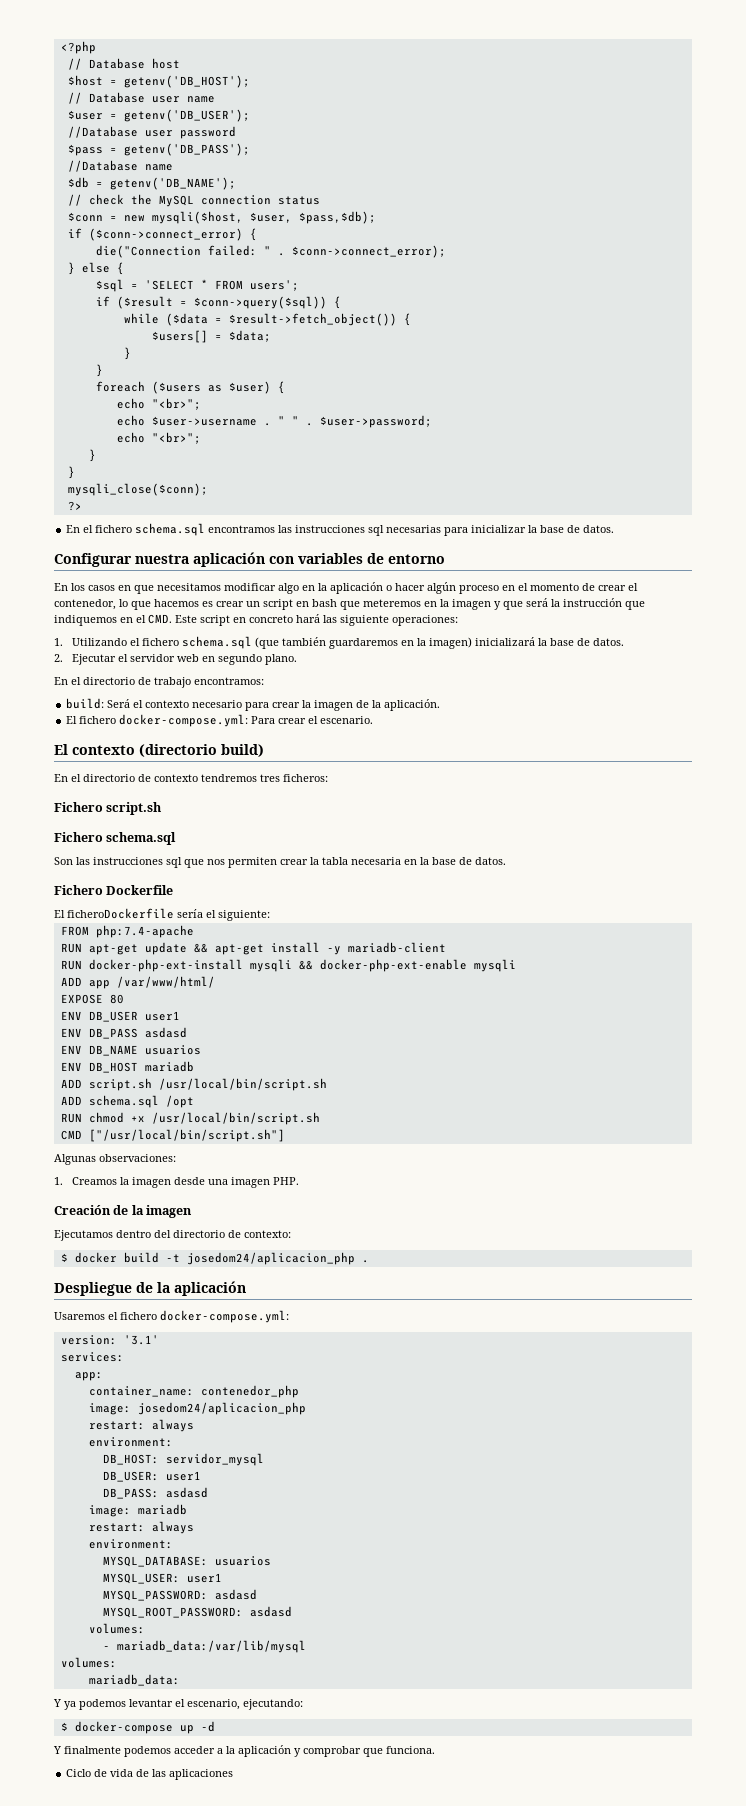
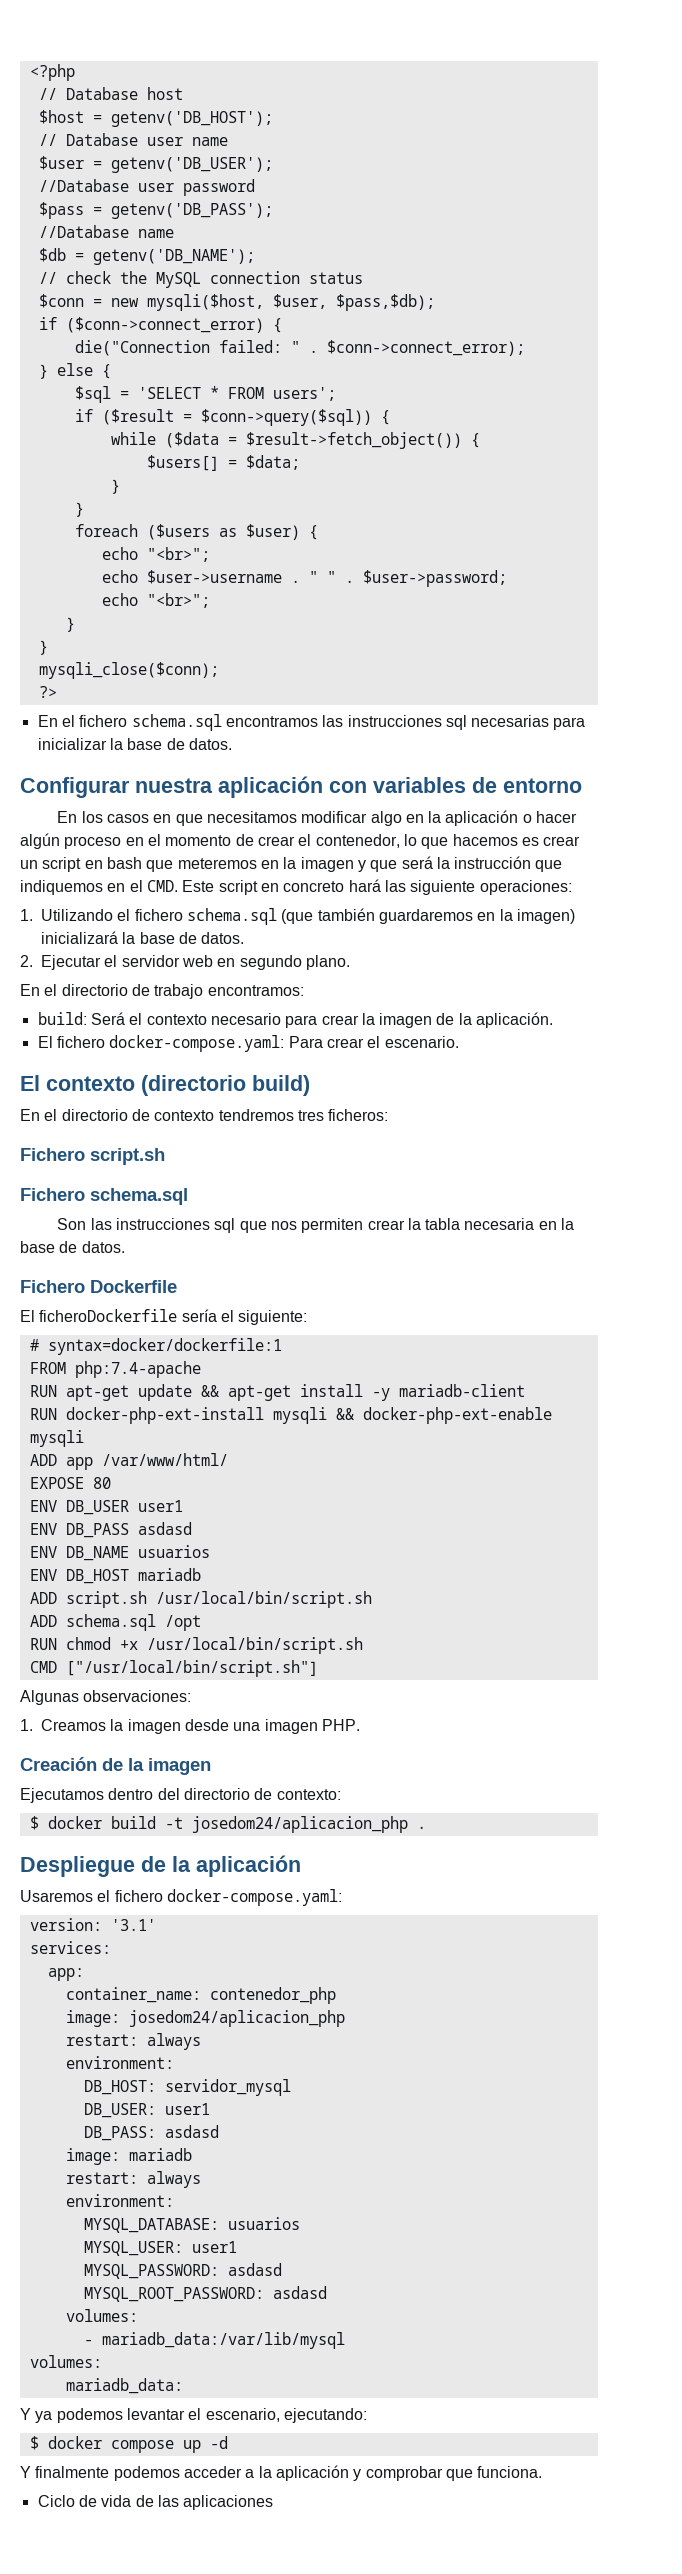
[119,714,249,727] docker-compose.yml: -> [109,1035,285,1052] docker-compose.yaml:
(270, 915) none -> [29,1338,282,1355] // # syntax=docker/dockerfile:1
[160,1310,289,1323] docker-compose.yml: -> [166,1889,342,1906] docker-compose.yaml:
[74,1721,173,1734] docker-compose -> [47,2436,174,2453] docker compose

